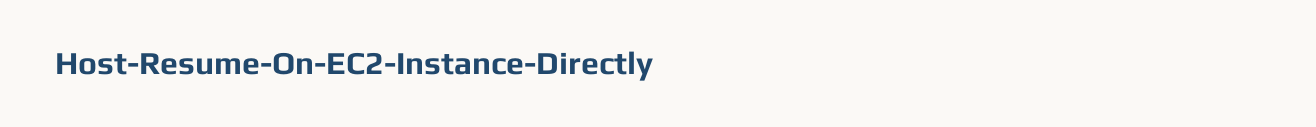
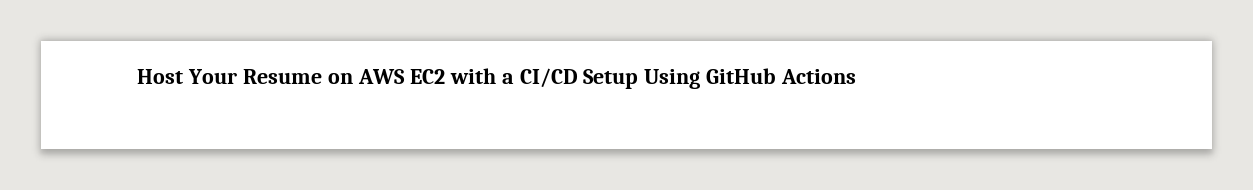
[55,51,653,81] Host-Resume-On-EC2-Instance-Directly -> [137,68,857,89] Host Your Resume on AWS EC2 with a CI/CD Setup Using GitHub Actions

